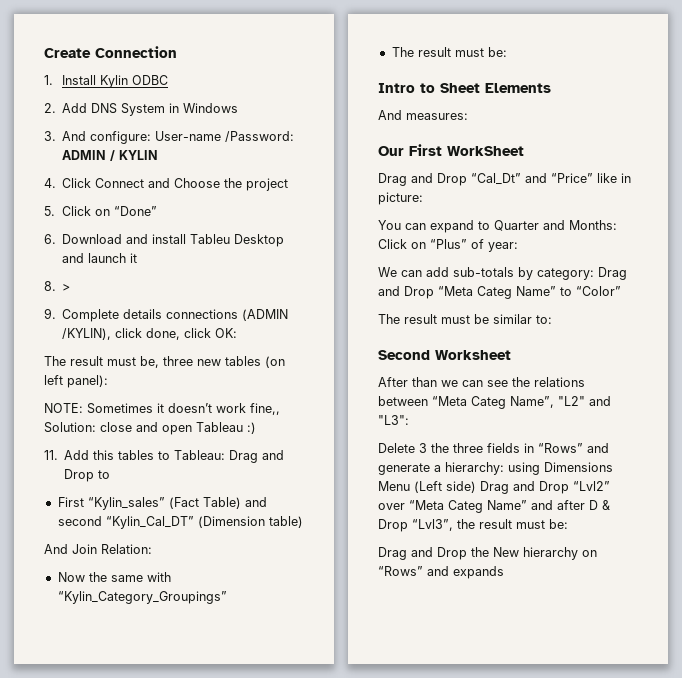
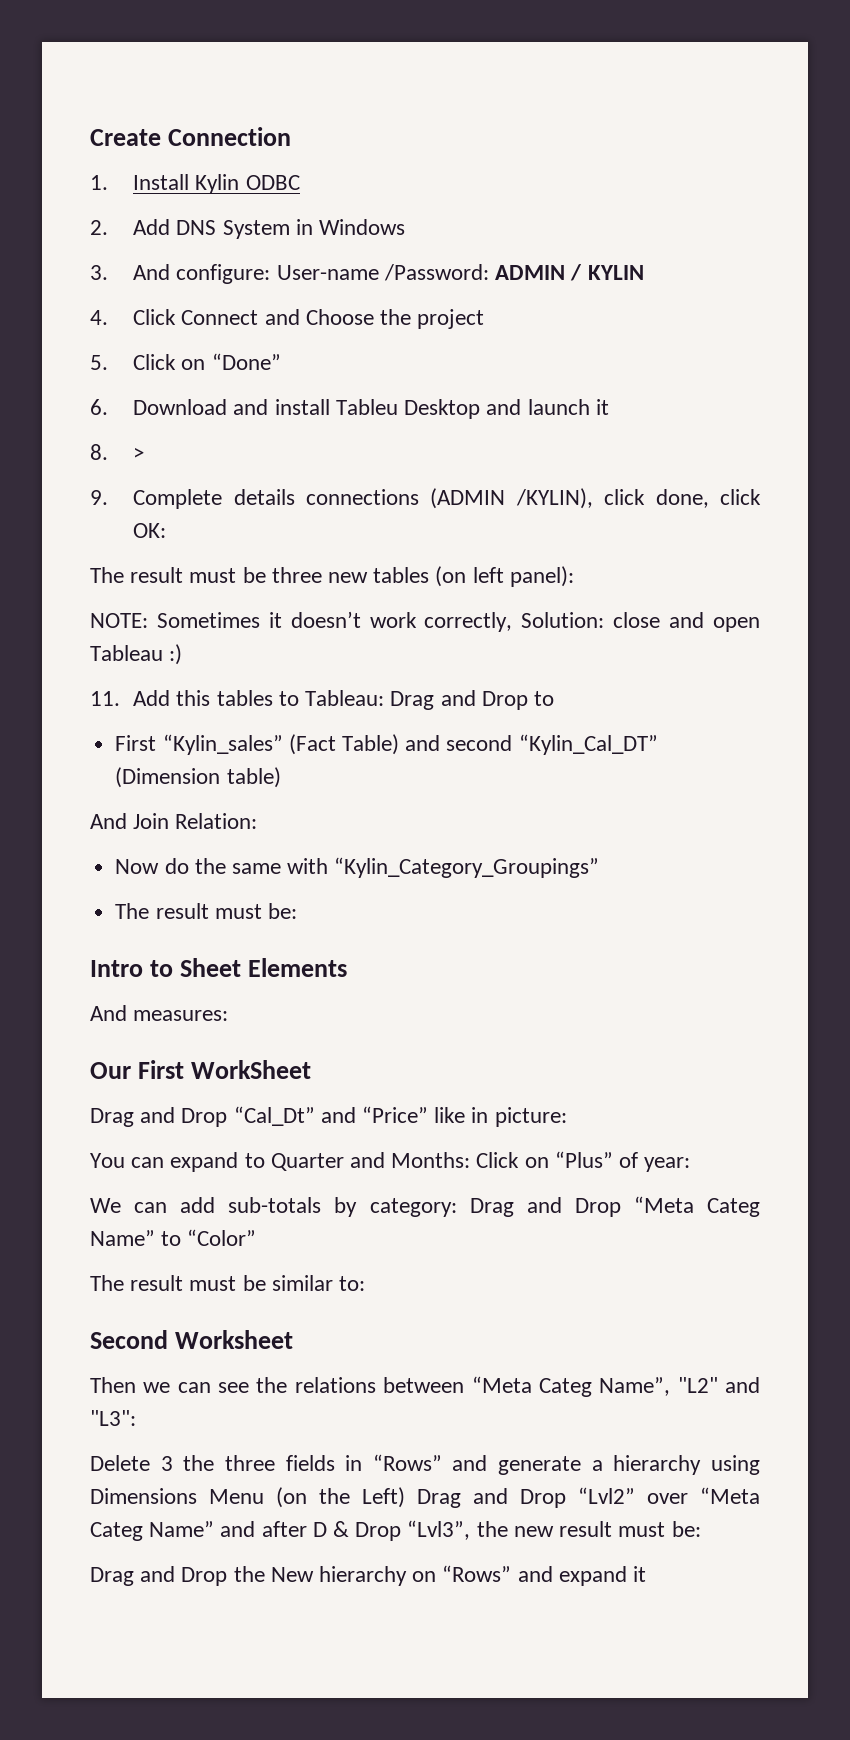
[140,356,159,368] be, -> [242,567,266,583] be
[250,403,280,415] fine,, -> [424,612,513,632] correctly,
(85, 577) none -> [164,858,189,874] do
[378,377,437,387] After than -> [90,1377,136,1393] Then
[445,462,504,475] hierarchy: -> [613,1455,702,1475] hierarchy
[414,481,476,493] (Left side) -> [276,1487,405,1508] (on the Left)
(475, 524) none -> [513,1526,554,1537] new
[453,566,504,579] expands -> [558,1566,647,1586] expand it

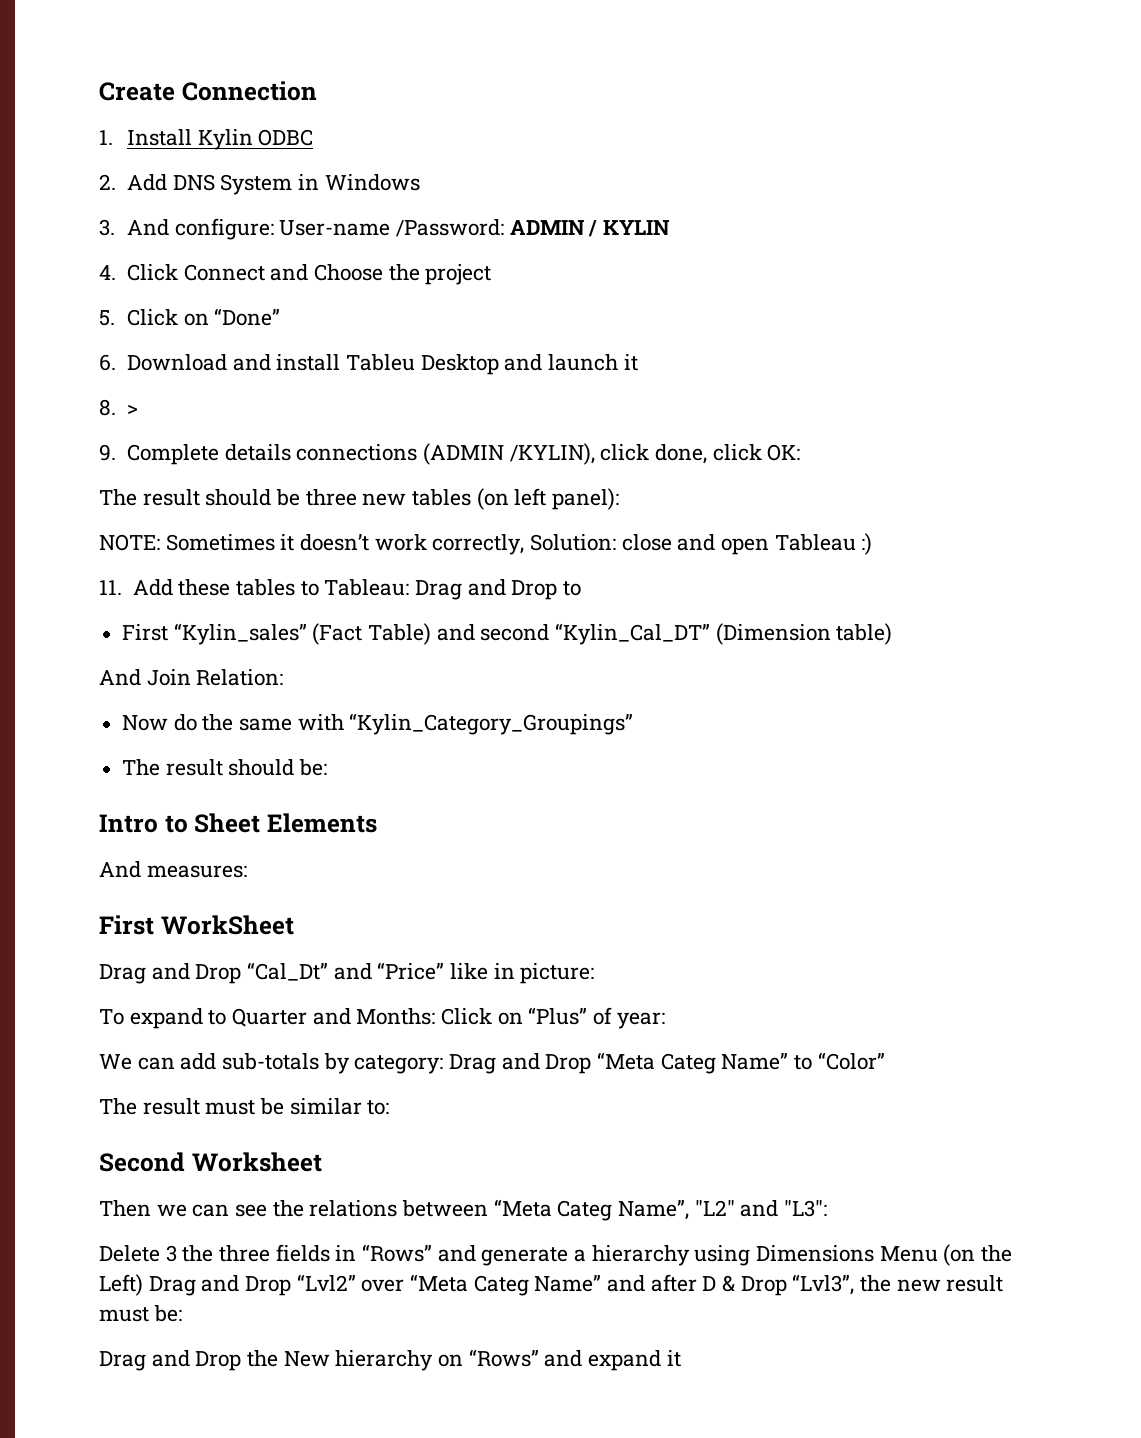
[189,568,237,583] must -> [205,489,272,506] should
[176,690,211,706] this -> [178,579,231,596] these
[214,904,262,919] must -> [228,759,295,776] should
[90,1062,131,1079] Our -> (247, 871) none
[90,1153,165,1168] You can -> [99,1009,124,1025] To

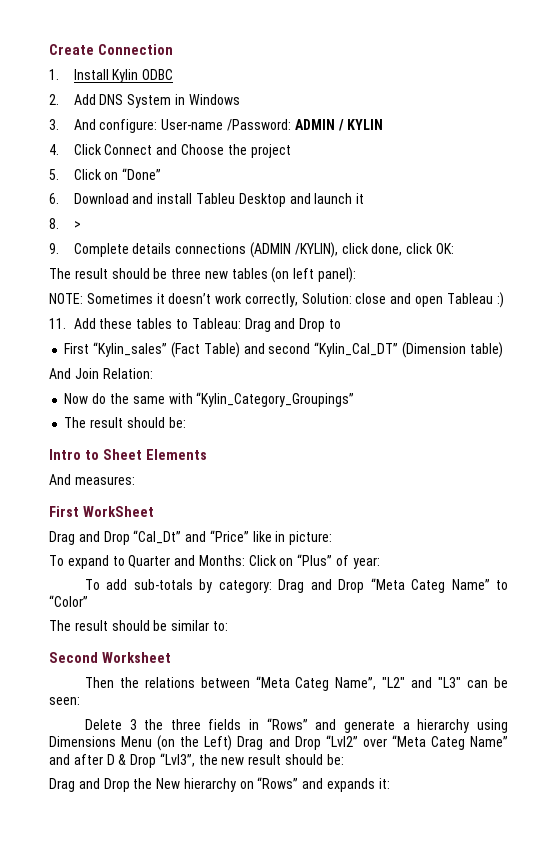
[99,1054,175,1070] We can -> [84,579,100,590] To
[205,1100,256,1115] must -> [111,620,150,631] should
[156,1204,268,1217] we can see -> (114, 682) none
[784,1200,828,1217] "L3": -> [438,677,508,688] [49,697,80,705] "L3" can be seen:
[99,1307,149,1322] must -> [285,754,324,765] should
[588,1350,681,1371] expand it -> [327,778,390,792] expands it:

